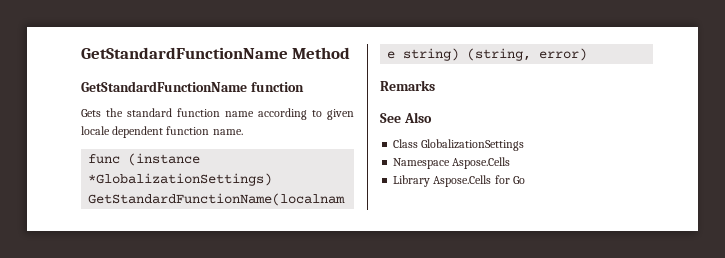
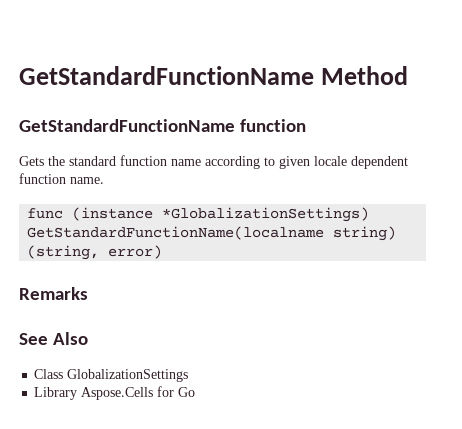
[393,157,511,169] // Namespace Aspose.Cells -> (189, 375) none

